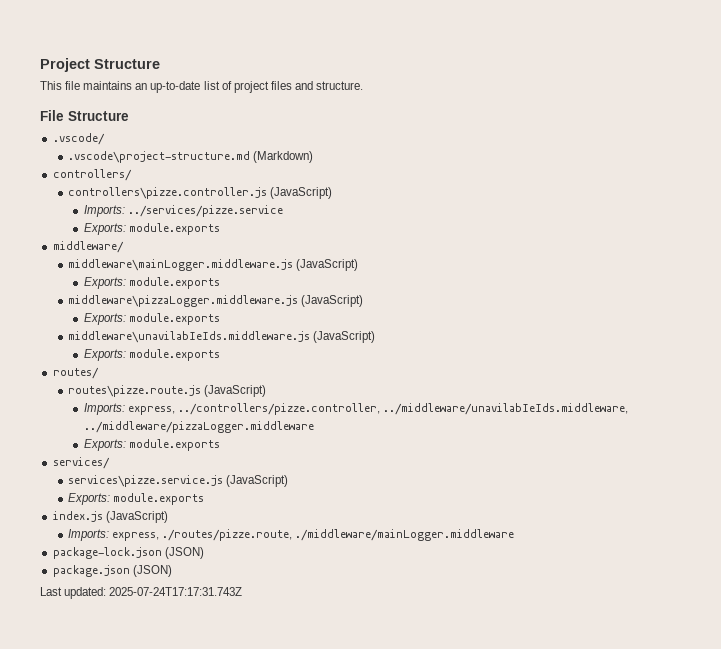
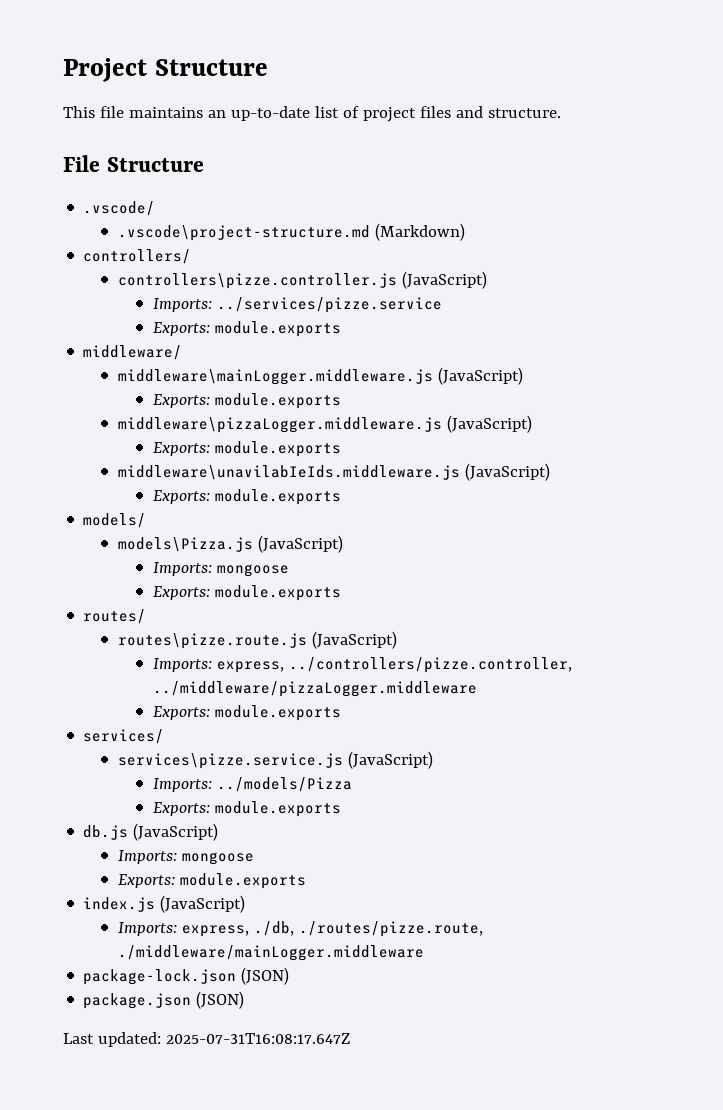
(220, 355) none -> [83,513,147,528] [117,535,343,553] [152,562,289,577] [152,585,341,601] // models/ // models\Pizza.js (JavaScript) // Imports: mongoose // Exports: module.exports
[382,403,628,415] ../middleware/unavilabIeIds.middleware, -> (572, 665) none
(289, 481) none -> [152,777,352,792] [152,801,341,817] [83,823,219,841] [117,850,254,865] // Imports: ../models/Pizza // Exports: module.exports // db.js (JavaScript) // Imports: mongoose
(160, 536) none -> [253,921,294,936] ./db,
[109,587,243,596] 2025-07-24T17:17:31.743Z -> [165,1033,350,1044] 2025-07-31T16:08:17.647Z

